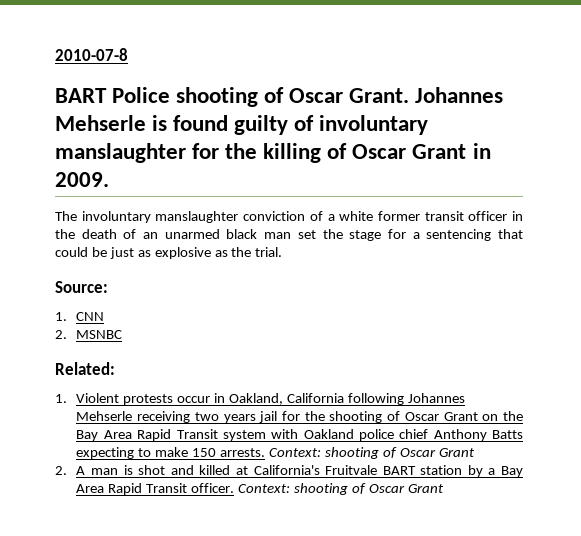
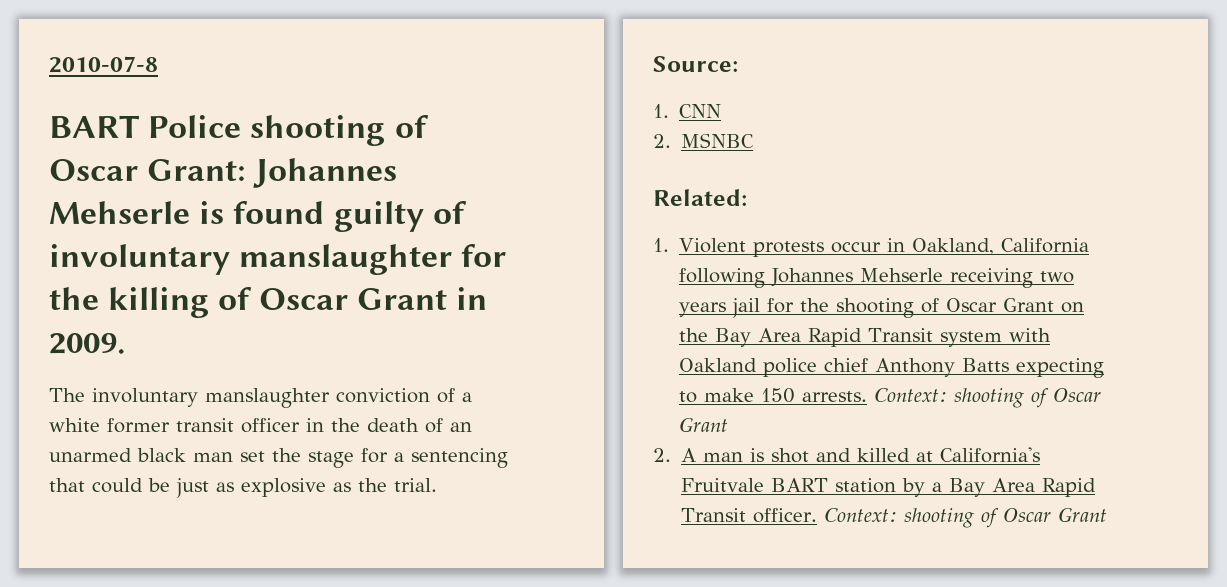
[349,88,410,103] Grant. -> [147,159,247,181] Grant:

